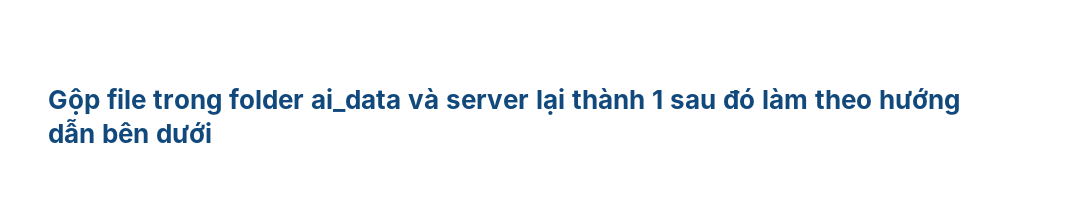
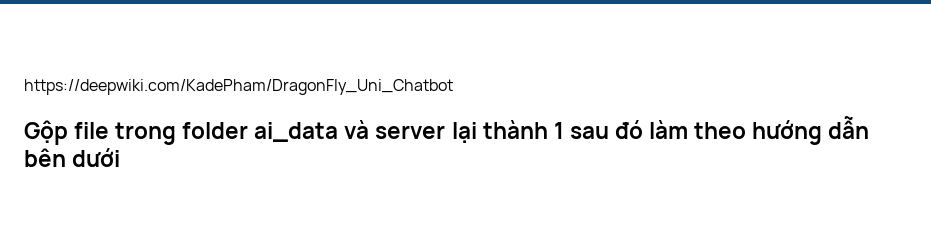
(48, 101) none -> [24,79,453,95] https://deepwiki.com/KadePham/DragonFly_Uni_Chatbot //

